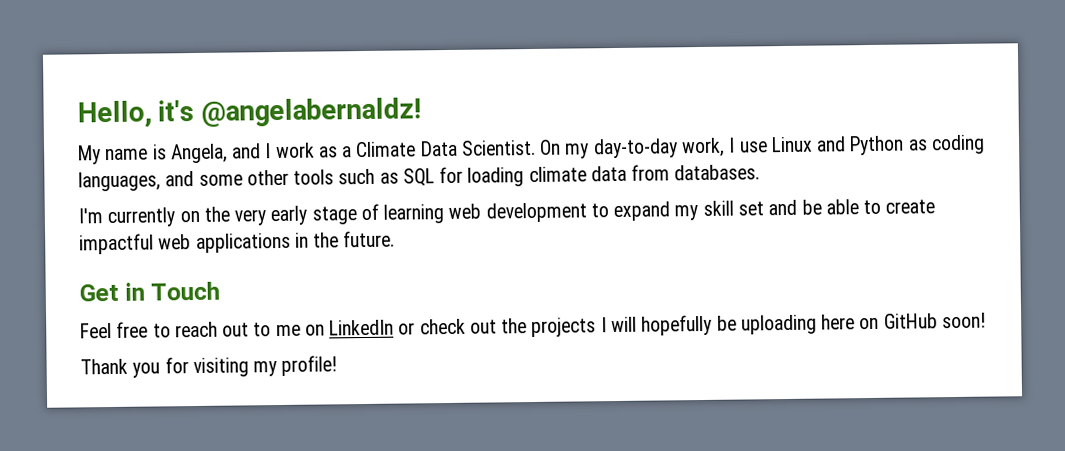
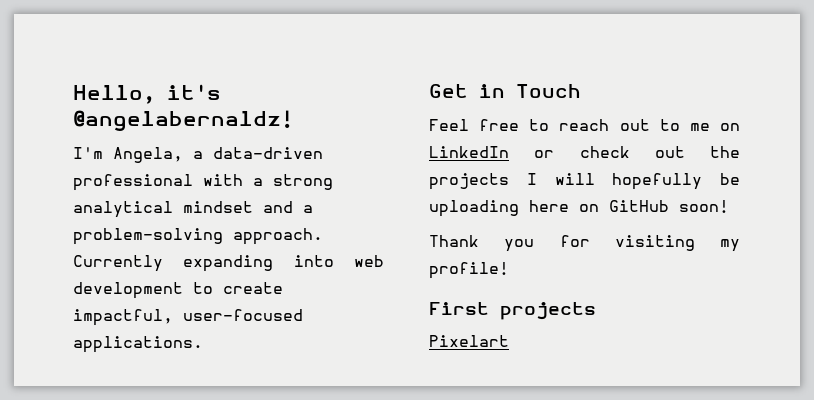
[78,134,985,165] [78,164,761,192] [78,199,936,228] [79,230,396,255] My name is Angela, and I work as a Climate Data Scientist. On my day-to-day work, I use Linux and Python as coding languages, and some other tools such as SQL for loading climate data from databases. // I'm currently on the very early stage of learning web development to expand my skill set and be able to create impactful web applications in the future. -> [73,147,323,163] [73,174,333,191] [73,201,313,218] [73,228,323,245] [73,255,384,272] [73,282,283,299] [73,309,303,326] [73,336,203,353] I'm Angela, a data-driven professional with a strong analytical mindset and a problem-solving approach. Currently expanding into web development to create impactful, user-focused applications.
(338, 365) none -> [429,302,596,320] [429,335,509,347] // First projects // Pixelart

